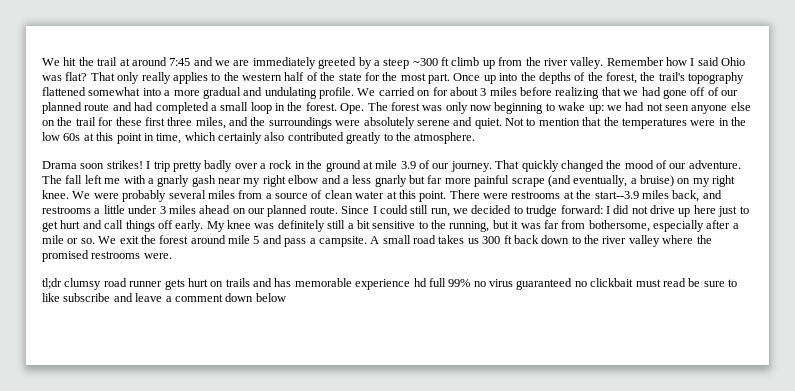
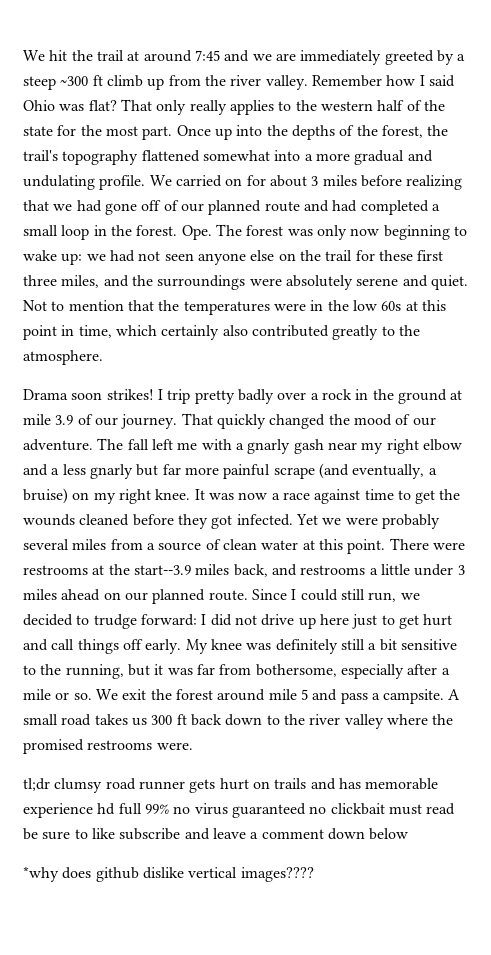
[72,191,91,199] We -> [194,489,461,504] [23,514,342,529] It was now a race against time to get the wounds cleaned before they got infected. Yet we
(286, 297) none -> [23,866,314,882] // *why does github dislike vertical images????

